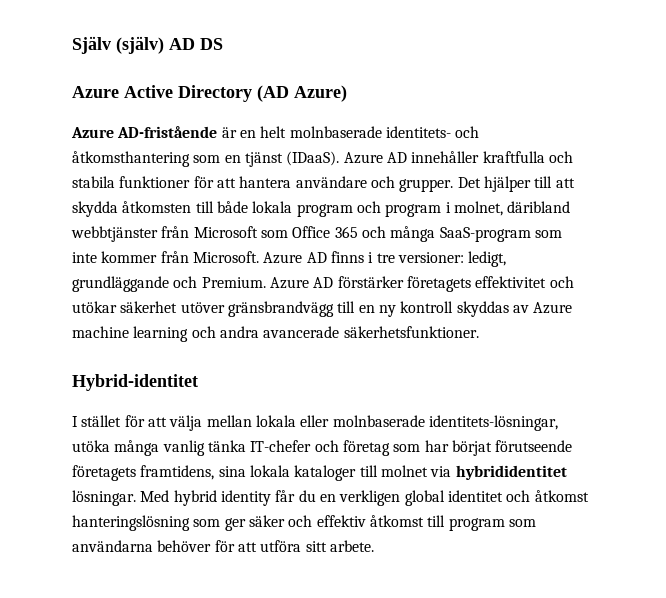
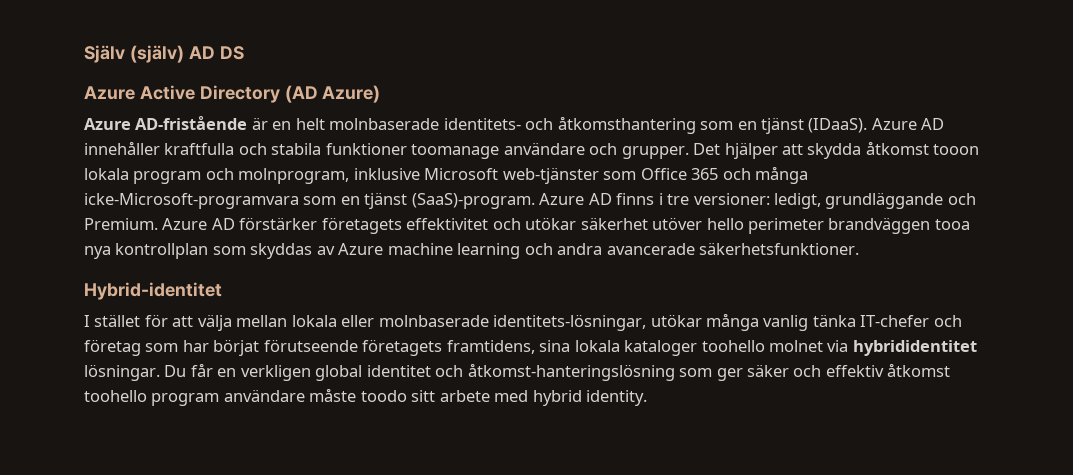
[193,176,292,188] för att hantera -> [411,144,500,159] toomanage
[534,176,553,188] till -> (778, 150) none
[122,201,571,217] [71,226,258,242] åtkomsten till både lokala program och program i molnet, däribland webbtjänster från Microsoft -> [865,141,980,155] [84,167,599,184] åtkomst tooon lokala program och molnprogram, inklusive Microsoft web-tjänster
[439,227,562,242] [72,251,259,263] SaaS-program som inte kommer från Microsoft. -> [84,192,535,209] icke-Microsoft-programvara som en tjänst (SaaS)-program.
[227,301,454,317] gränsbrandvägg till en ny kontroll -> [706,217,970,234] [84,243,246,259] hello perimeter brandväggen tooa nya kontrollplan som
[72,440,110,452] utöka -> [650,314,702,327] utökar
[359,465,378,477] till -> [701,340,765,352] toohello
[140,490,316,506] Med hybrid identity får du -> [164,363,213,377] Du får
[534,490,589,502] [72,515,190,531] åtkomst hanteringslösning -> [467,363,675,381] åtkomst-hanteringslösning
[427,515,536,531] [72,540,374,552] till program som användarna behöver för att utföra sitt arbete. -> [84,388,648,406] toohello program användare måste toodo sitt arbete med hybrid identity.

